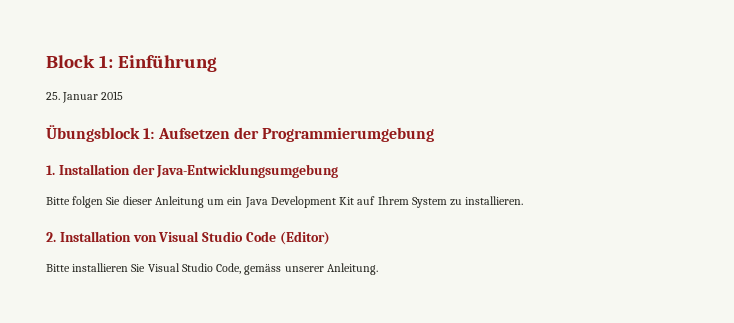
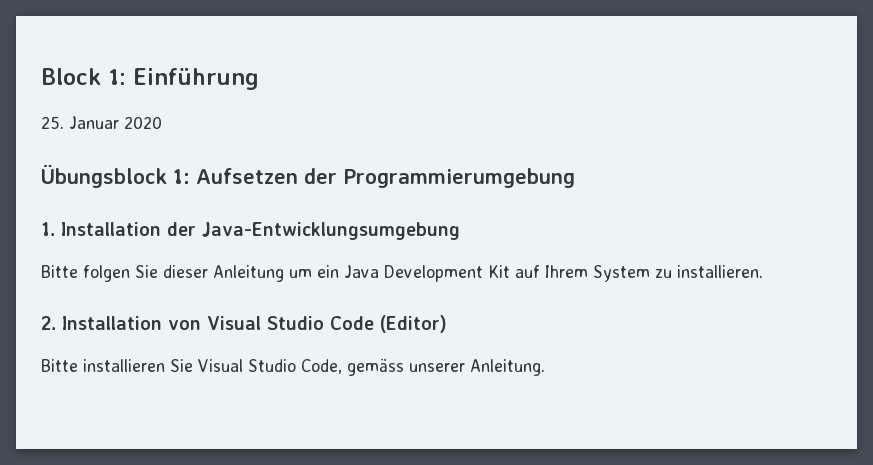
[101,91,124,100] 2015 -> [124,116,162,129] 2020

